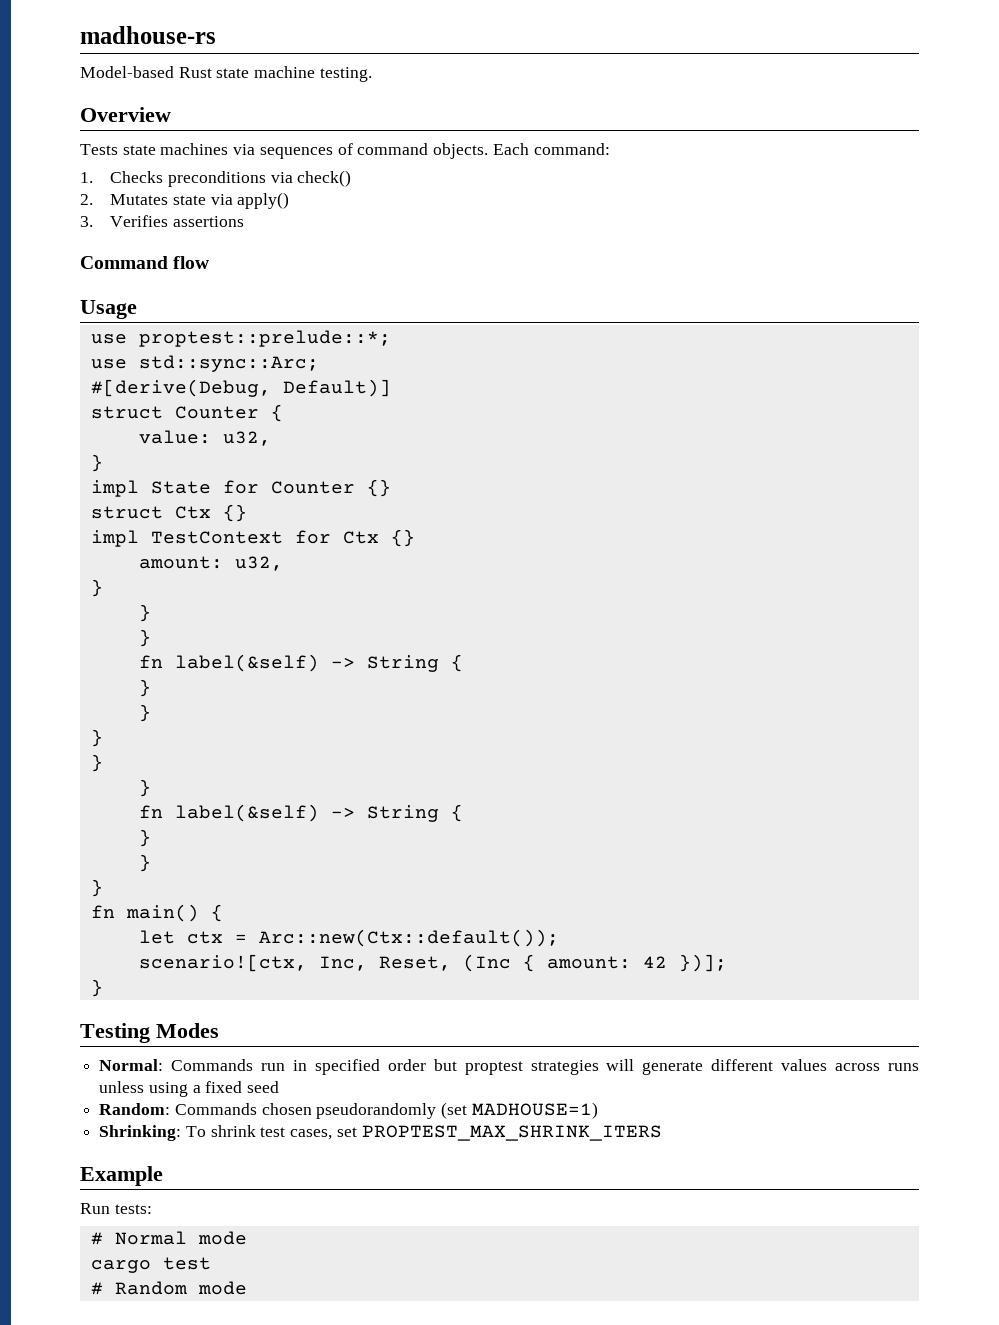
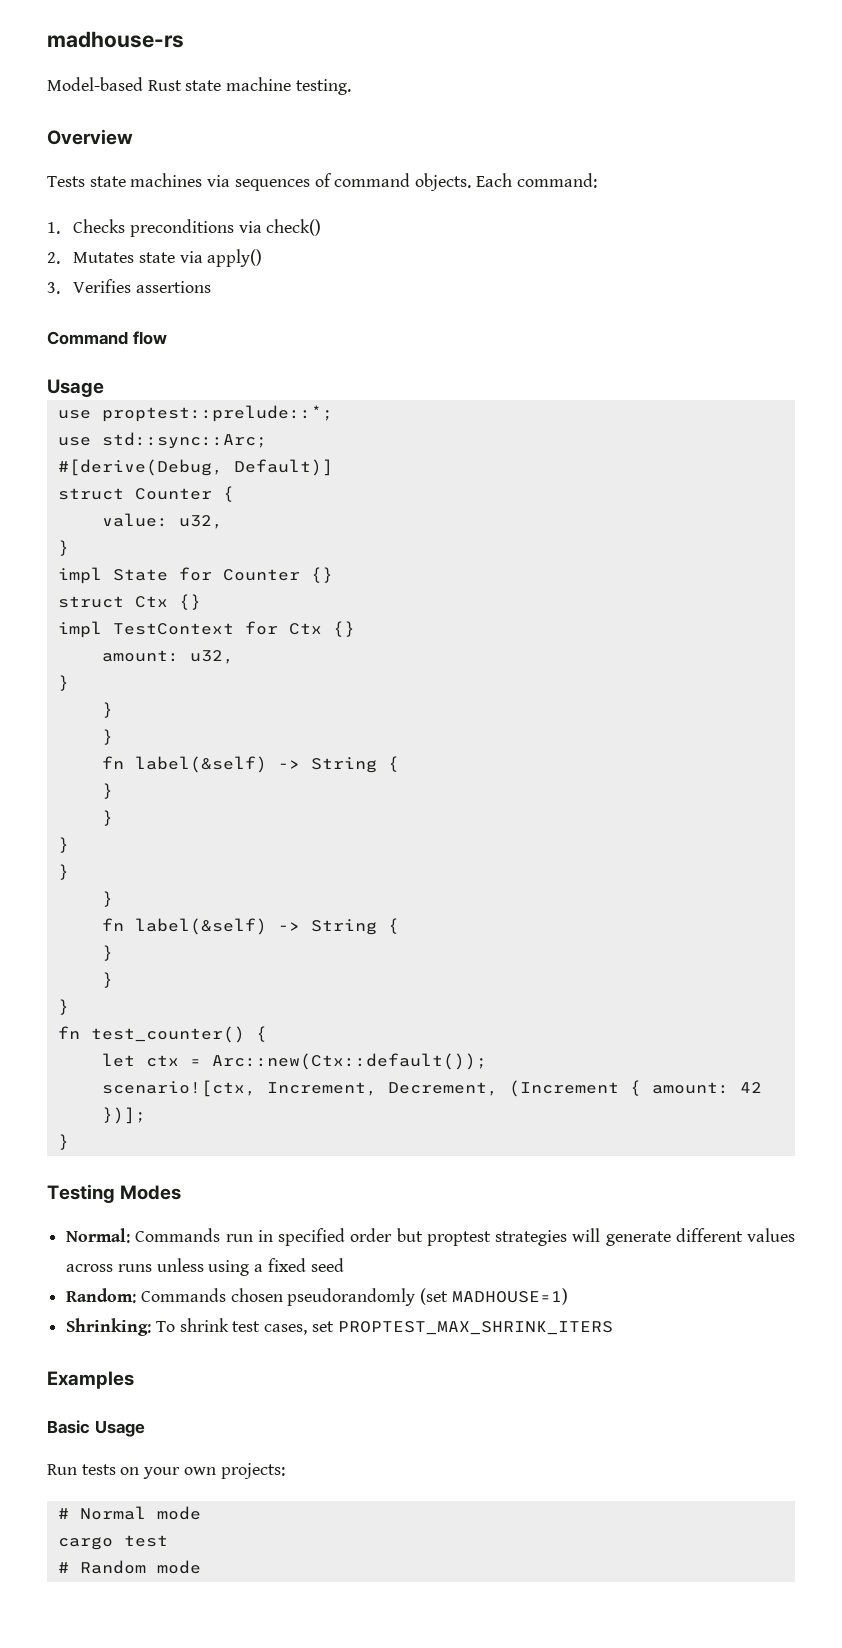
[125,904,199,922] main() -> [90,1026,245,1043] test_counter()
[318,954,511,972] Inc, Reset, (Inc -> [266,1080,619,1097] Increment, Decrement, (Increment
[80,1166,163,1186] [80,1203,152,1214] Example // Run tests: -> [47,1371,134,1389] [47,1420,145,1437] [47,1463,285,1479] Examples // Basic Usage // Run tests on your own projects:

